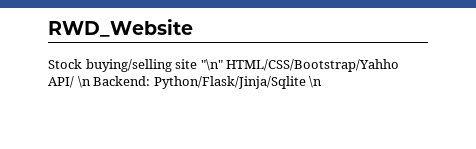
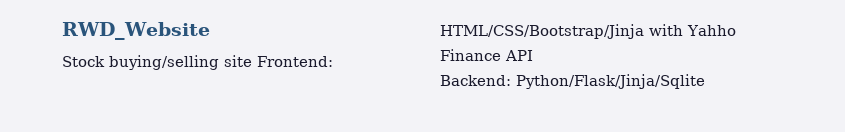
[200,59,400,72] [48,76,91,88] "\n" HTML/CSS/Bootstrap/Yahho API/ \n -> [257,56,333,67] [440,24,736,39] [440,49,533,61] Frontend: HTML/CSS/Bootstrap/Jinja with Yahho Finance API //
[309,76,323,88] \n -> (705, 81) none

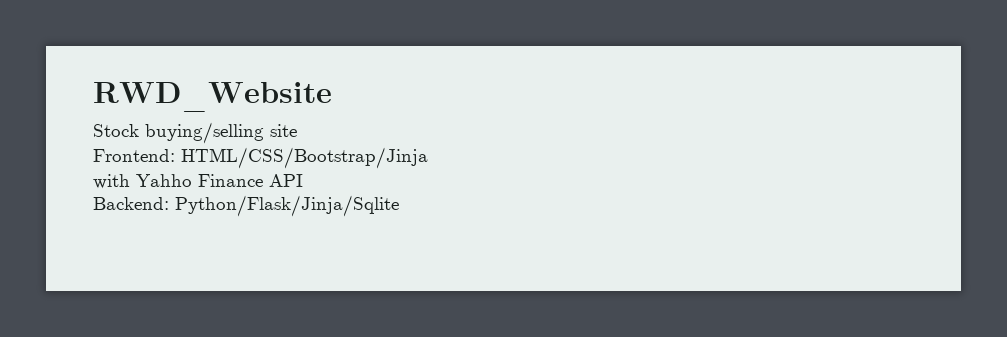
(252, 61) none -> (297, 130) //
(644, 31) none -> (428, 158) //

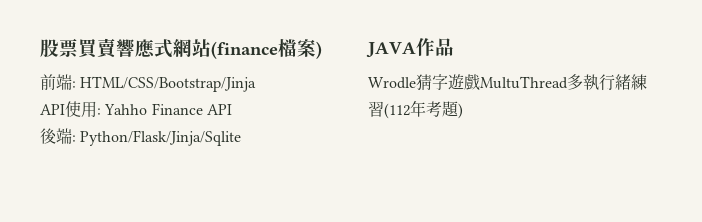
[93,82,332,112] [93,122,297,144] [93,147,428,169] [93,174,130,189] RWD_Website // Stock buying/selling site // Frontend: HTML/CSS/Bootstrap/Jinja // with -> [40,38,322,59] [40,74,257,92] [40,101,101,118] 股票買賣響應式網站(finance檔案) // 前端: HTML/CSS/Bootstrap/Jinja // API使用:
[93,197,169,210] Backend: -> [40,128,76,144] 後端:
(399, 206) none -> [366,38,454,58] [368,74,647,91] [368,100,463,119] // JAVA作品 // Wrodle猜字遊戲MultuThread多執行緒練習(112年考題)

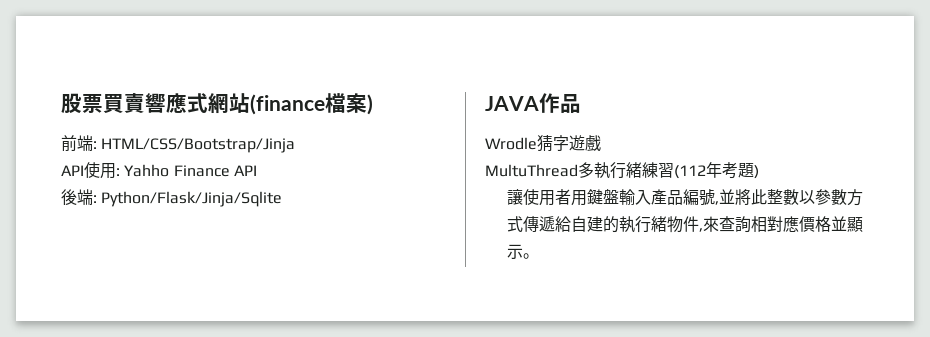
(480, 82) none -> (601, 143) //
(463, 111) none -> [506,189,863,206] [506,216,863,233] [506,244,539,259] // 讓使用者用鍵盤輸入產品編號,並將此整數以參數方式傳遞給自建的執行緒物件,來查詢相對應價格並顯示。

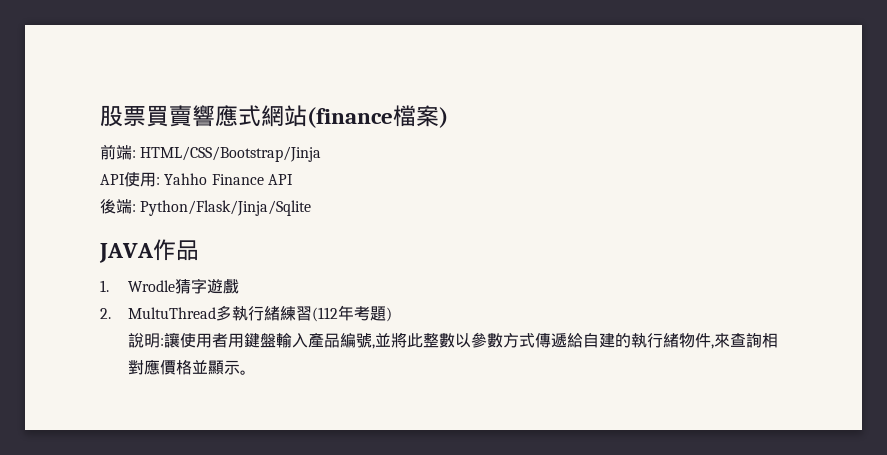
(581, 103) none -> [100,280,109,292] 1.
(601, 143) none -> [100,308,111,319] 2.
(759, 172) none -> [128,333,165,348] 說明:

